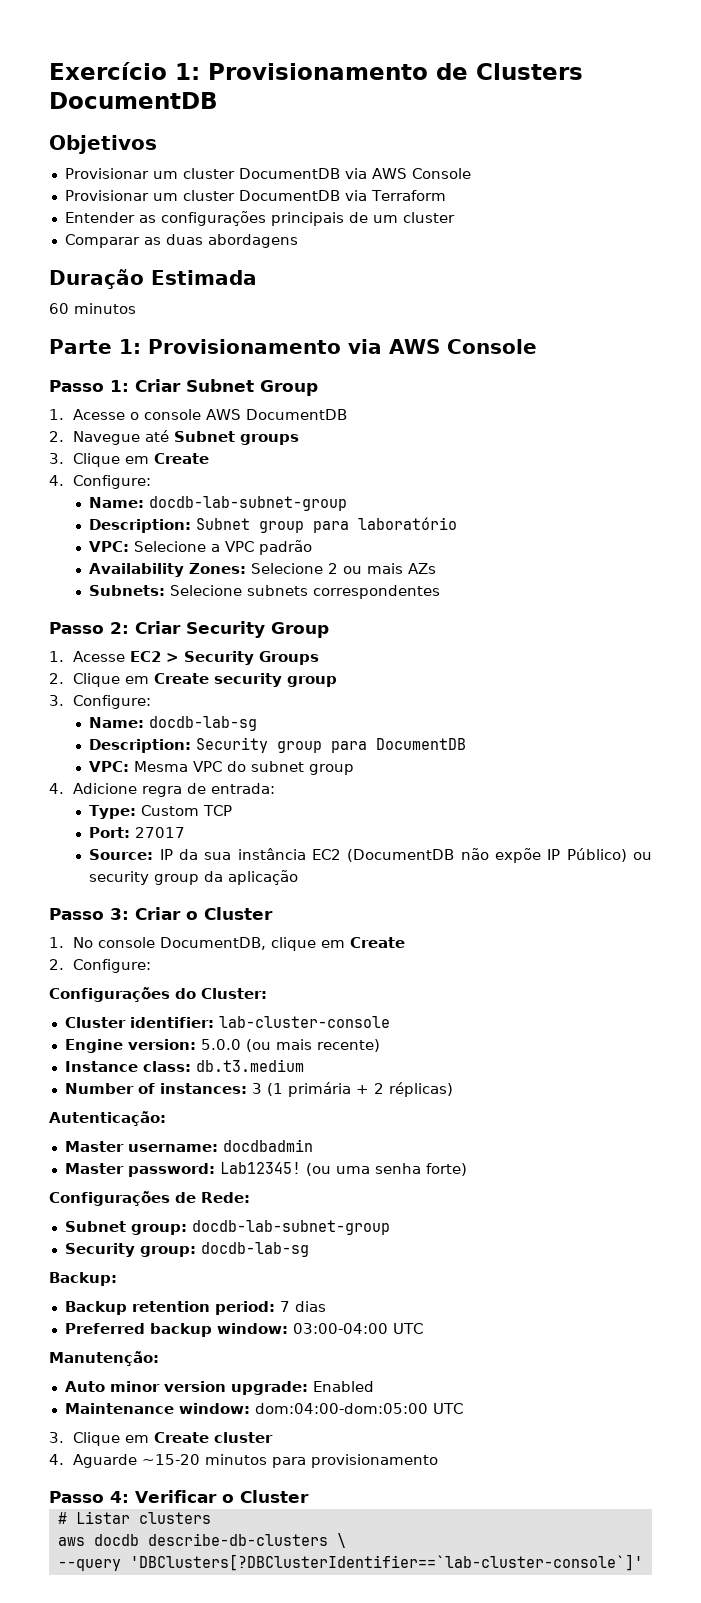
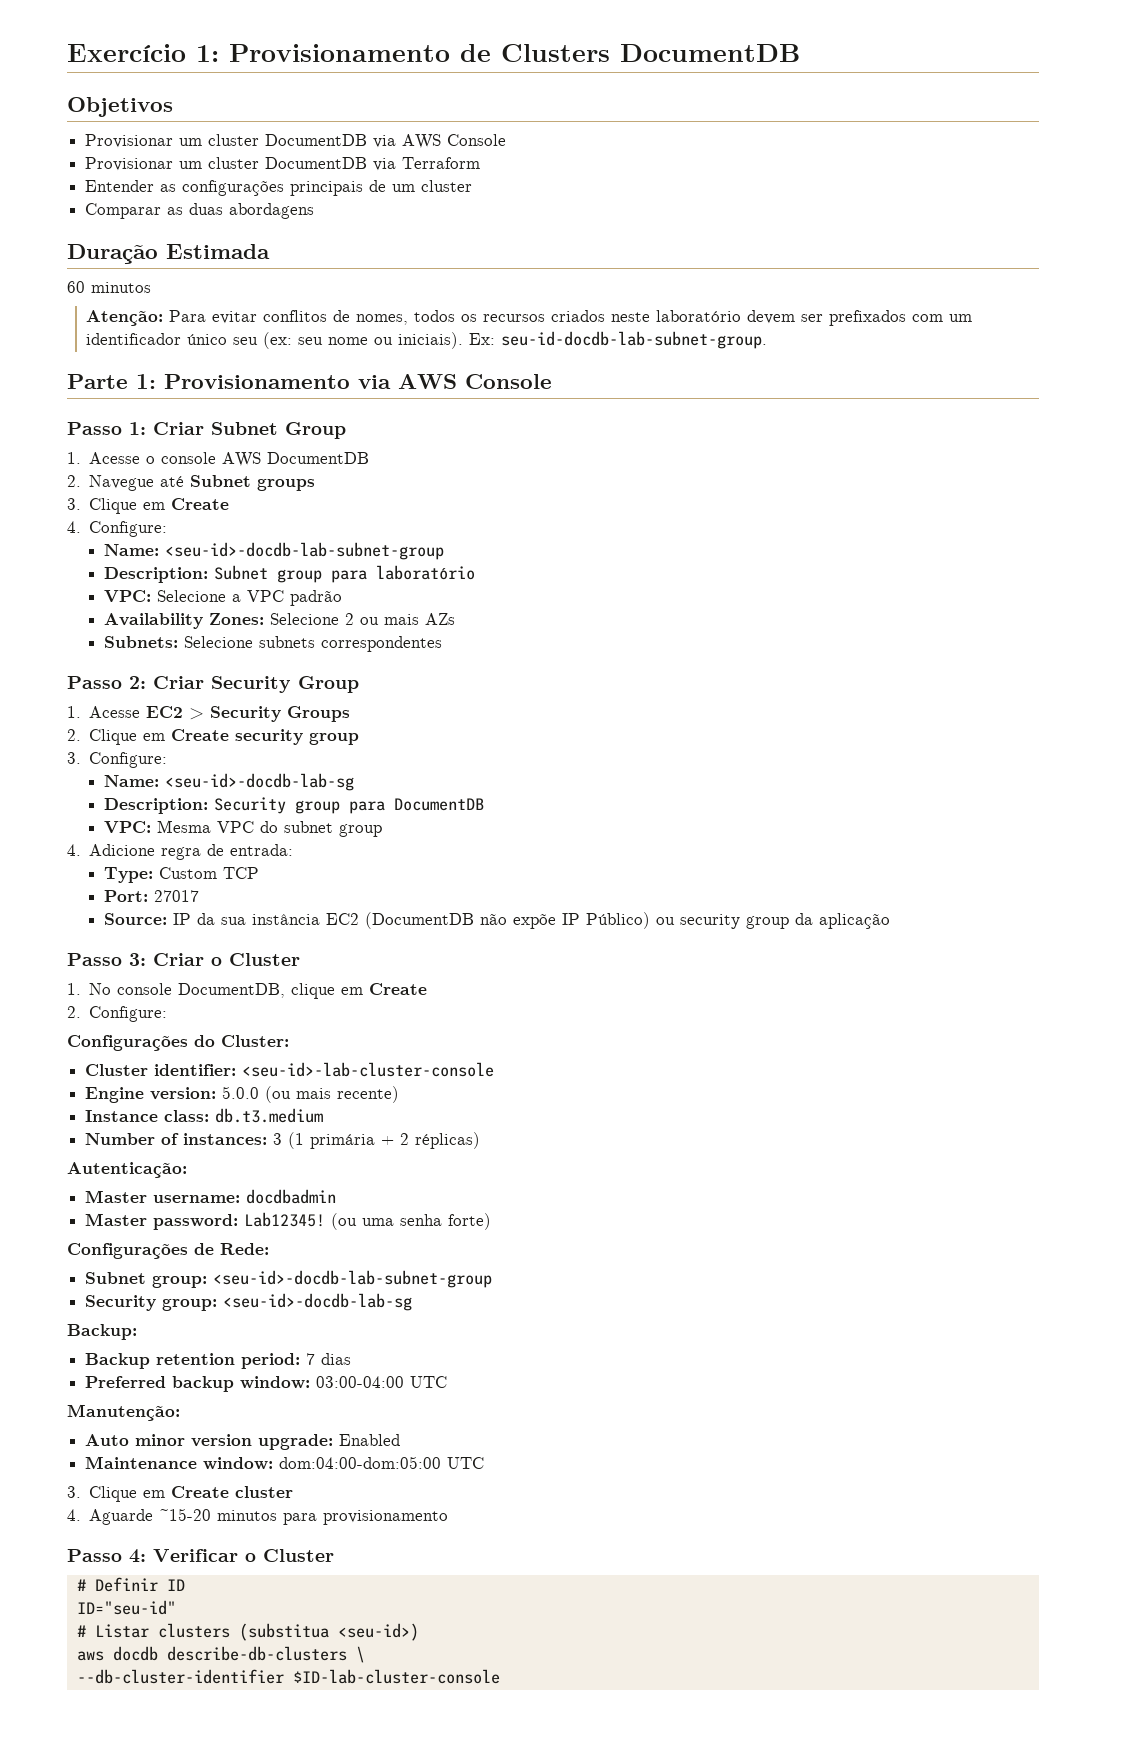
(136, 308) none -> [86,310,973,326] [86,331,768,349] // Atenção: Para evitar conflitos de nomes, todos os recursos criados neste laboratório devem ser prefixados com um identificador único seu (ex: seu nome ou iniciais). Ex: seu-id-docdb-lab-subnet-group.
[149,496,348,511] docdb-lab-subnet-group -> [165,542,445,560] <seu-id>-docdb-lab-subnet-group
[149,716,258,731] docdb-lab-sg -> [165,773,355,791] <seu-id>-docdb-lab-sg
[218,1016,390,1028] lab-cluster-console -> [242,1062,495,1077] <seu-id>-lab-cluster-console
[191,1220,390,1235] docdb-lab-subnet-group -> [213,1270,493,1288] <seu-id>-docdb-lab-subnet-group
[200,1242,309,1257] docdb-lab-sg -> [223,1293,413,1311] <seu-id>-docdb-lab-sg
(309, 1496) none -> [76,1577,185,1592] [76,1600,176,1615] // # Definir ID // ID="seu-id"
(211, 1518) none -> [238,1623,419,1641] (substitua <seu-id>)
[57,1554,643,1571] --query 'DBClusters[?DBClusterIdentifier==`lab-cluster-console`]' -> [76,1669,500,1684] --db-cluster-identifier $ID-lab-cluster-console

